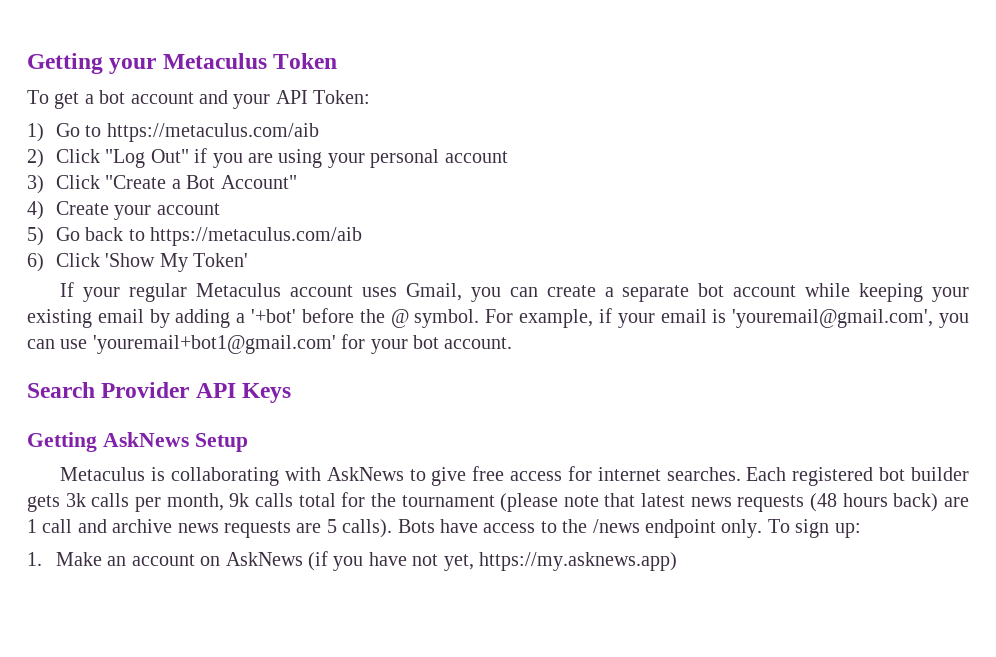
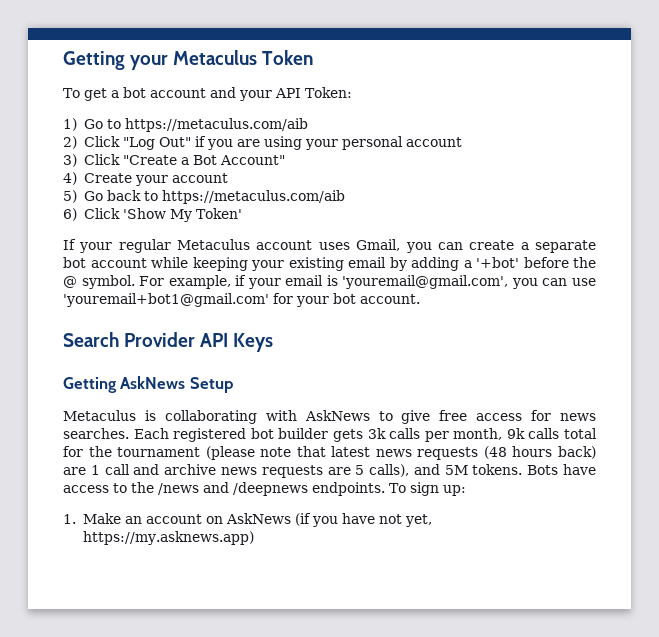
[597,467,661,481] internet -> [559,413,596,421] news
[342,519,393,538] calls). -> [369,464,523,477] calls), and 5M tokens.
[644,519,763,538] endpoint only. -> [203,482,385,496] and /deepnews endpoints.

